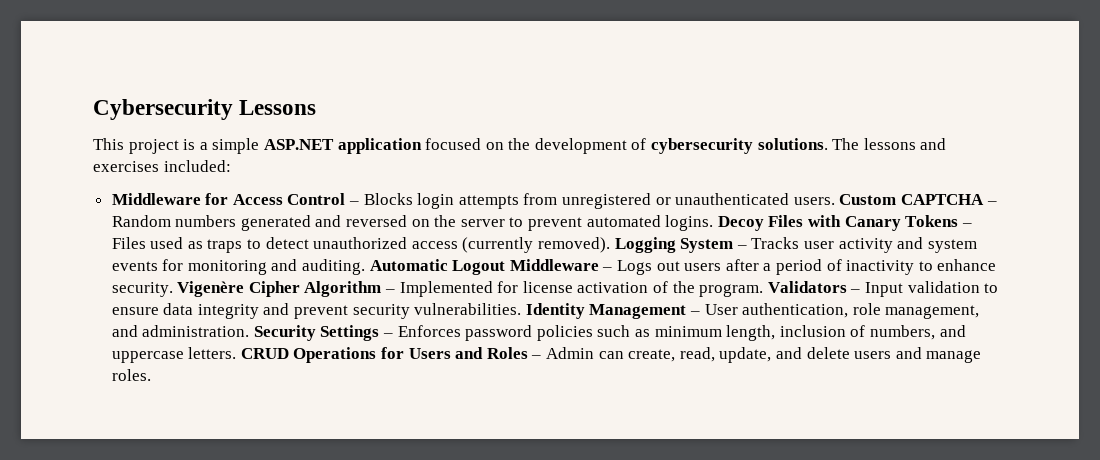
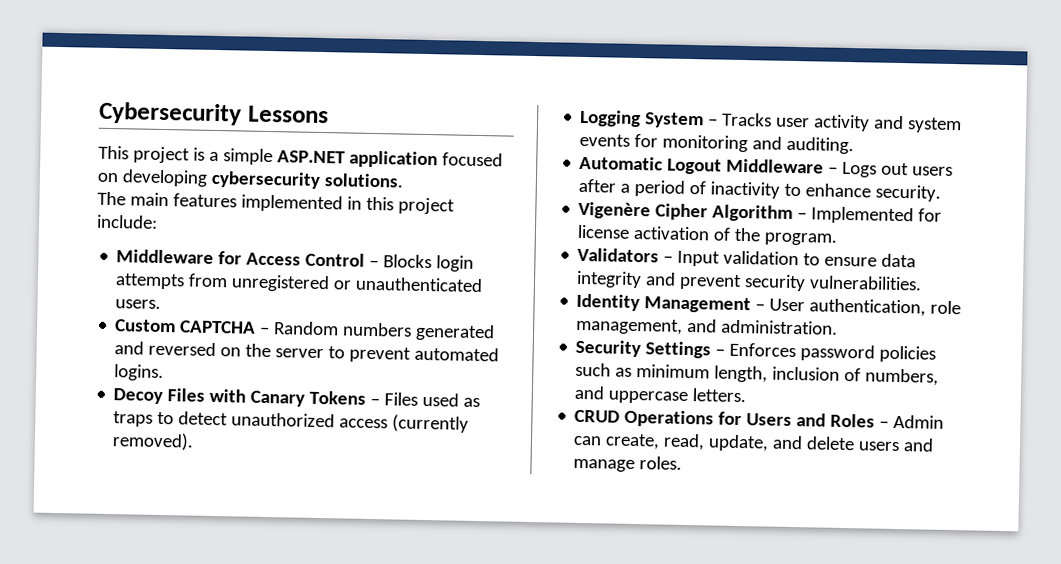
[508,138,647,154] the development of -> [121,169,208,187] developing
[832,138,947,150] [93,160,231,172] The lessons and exercises included: -> [97,191,455,215] [96,214,158,229] // The main features implemented in this project include:
(835, 201) none -> (162, 304) //
(714, 223) none -> (165, 373) //
(611, 245) none -> (195, 441) //
(366, 267) none -> (855, 145) //
(173, 289) none -> (942, 193) //
(764, 290) none -> (838, 239) //
(522, 309) none -> (923, 283) //
(250, 331) none -> (839, 327) //
(237, 353) none -> (748, 395) //

